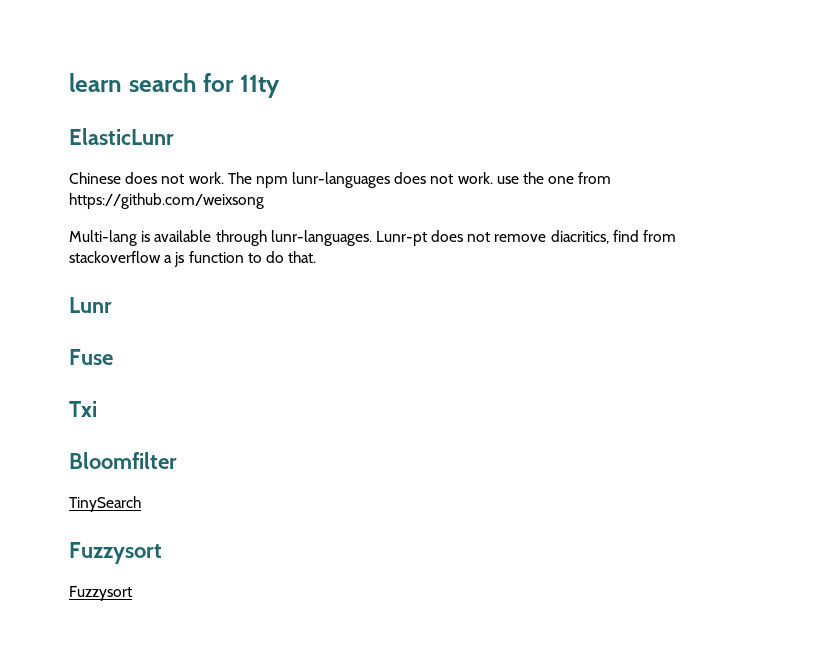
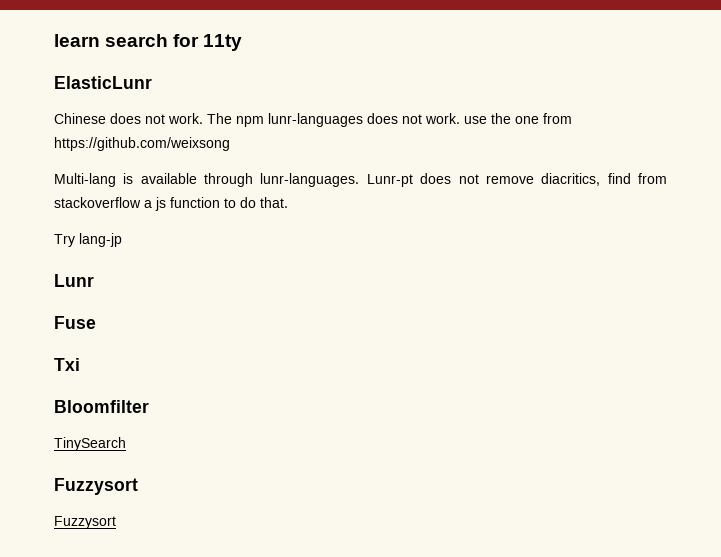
(317, 257) none -> [54,233,122,247] // Try lang-jp

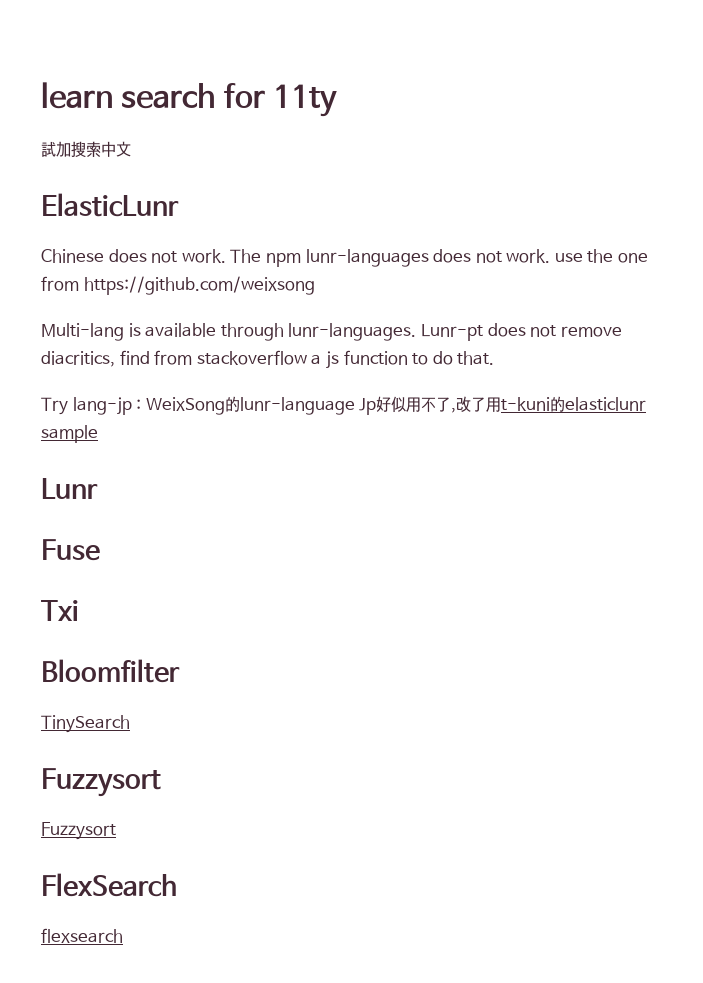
(243, 42) none -> [41,141,131,158] // 試加搜索中文
(122, 240) none -> [136,396,647,415] [41,425,98,443] : WeixSong的lunr-language Jp好似用不了,改了用t-kuni的elasticlunr sample
(116, 522) none -> [41,873,177,897] [41,928,123,943] // FlexSearch // flexsearch

